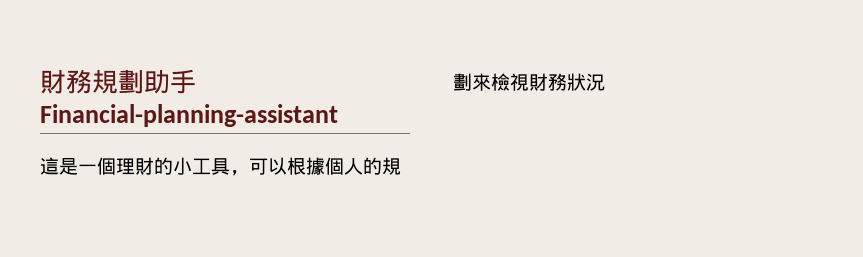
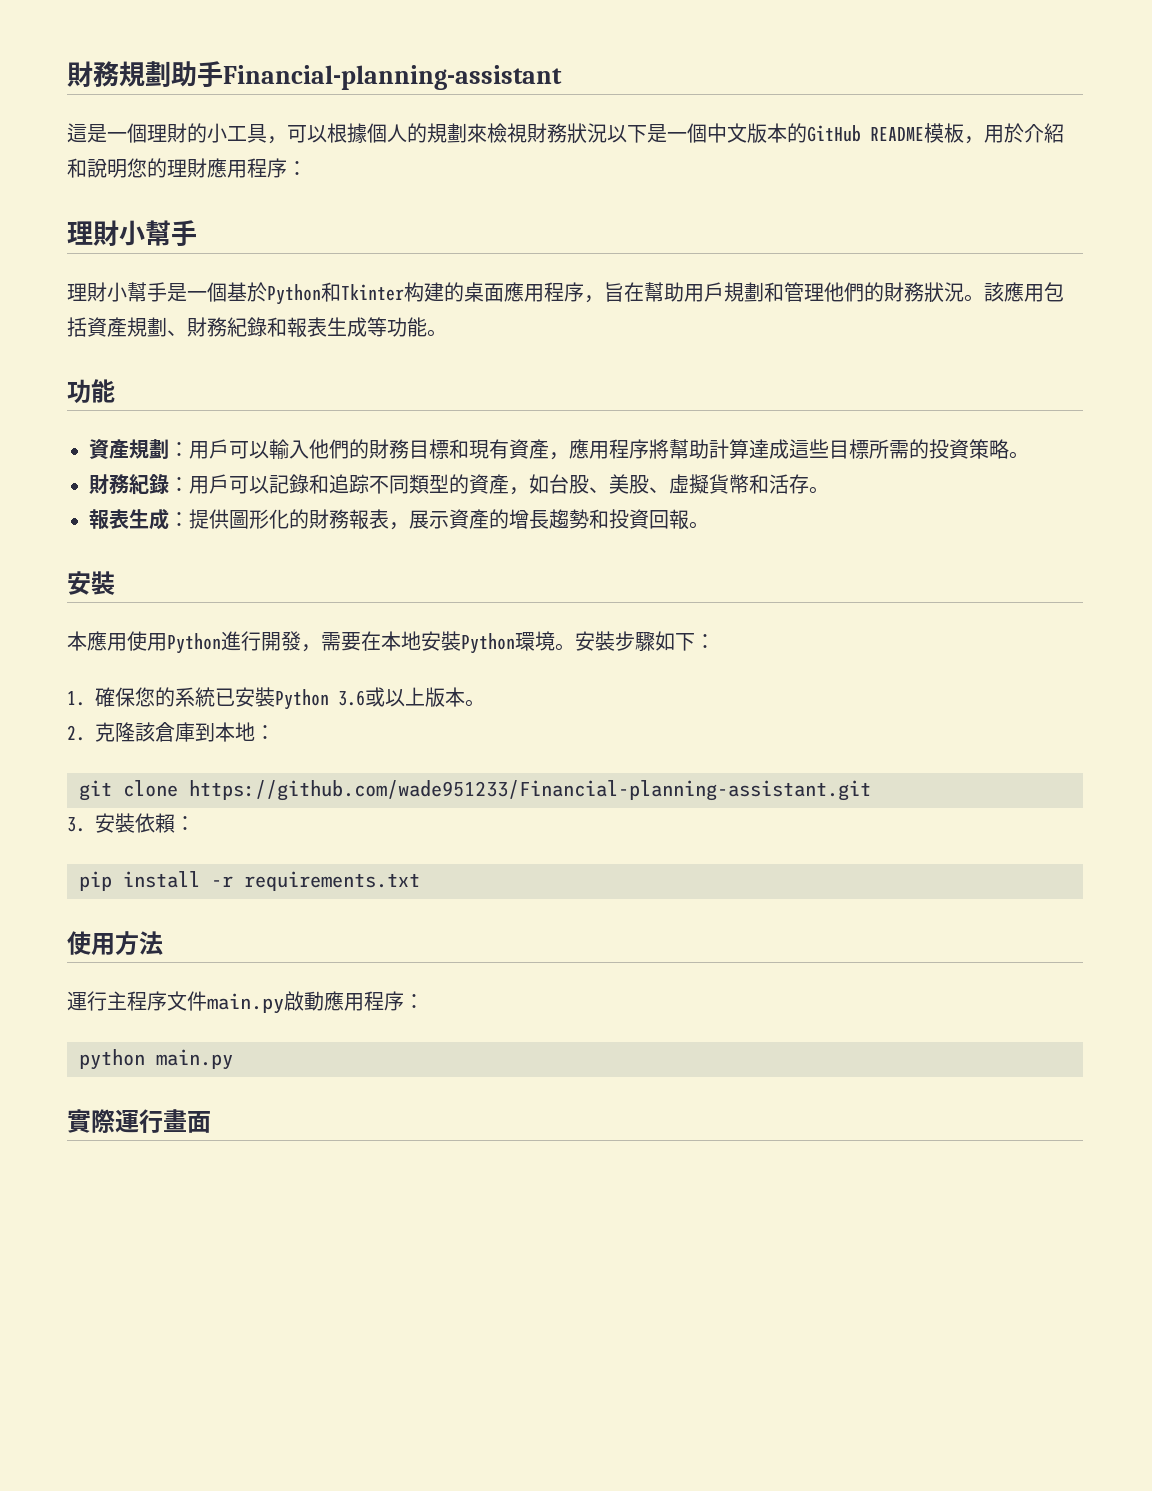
(605, 82) none -> [607,123,1064,144] [67,158,307,178] [67,220,197,247] [67,282,1064,305] [67,317,447,338] [67,379,115,403] [89,439,1029,460] [89,474,829,495] [89,508,709,530] [67,571,115,595] [67,631,715,654] [67,687,485,710] [67,722,275,742] [79,780,871,801] [67,813,195,833] [79,871,420,891] [67,931,163,955] [67,991,424,1014] [79,1049,233,1070] [67,1109,211,1133] 以下是一個中文版本的GitHub README模板，用於介紹和說明您的理財應用程序： // 理財小幫手 // 理財小幫手是一個基於Python和Tkinter构建的桌面應用程序，旨在幫助用戶規劃和管理他們的財務狀況。該應用包括資產規劃、財務紀錄和報表生成等功能。 // 功能 // 資產規劃：用戶可以輸入他們的財務目標和現有資產，應用程序將幫助計算達成這些目標所需的投資策略。 // 財務紀錄：用戶可以記錄和追踪不同類型的資產，如台股、美股、虛擬貨幣和活存。 // 報表生成：提供圖形化的財務報表，展示資產的增長趨勢和投資回報。 // 安裝 // 本應用使用Python進行開發，需要在本地安裝Python環境。安裝步驟如下： // 1.確保您的系統已安裝Python 3.6或以上版本。 // 2.克隆該倉庫到本地： // git clone https://github.com/wade951233/Financial-planning-assistant.git // 3.安裝依賴： // pip install -r requirements.txt // 使用方法 // 運行主程序文件main.py啟動應用程序： // python main.py // 實際運行畫面

